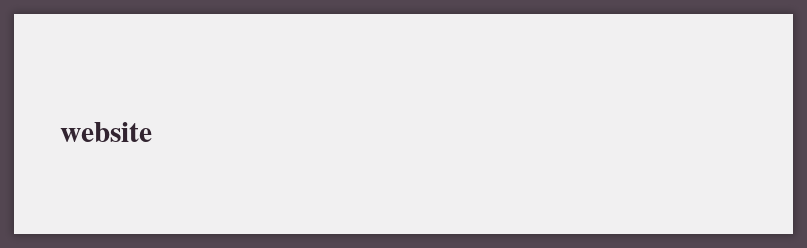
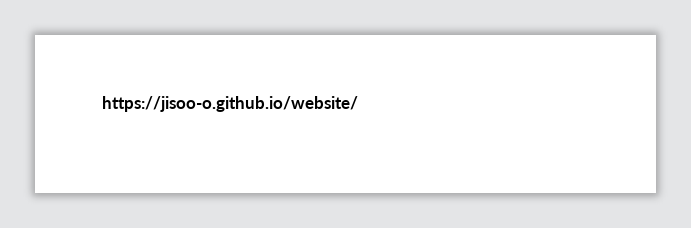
[60,122,152,142] website -> [102,96,358,112] https://jisoo-o.github.io/website/

